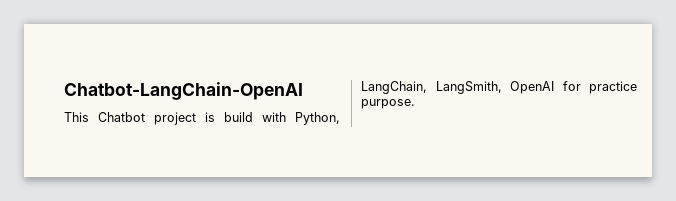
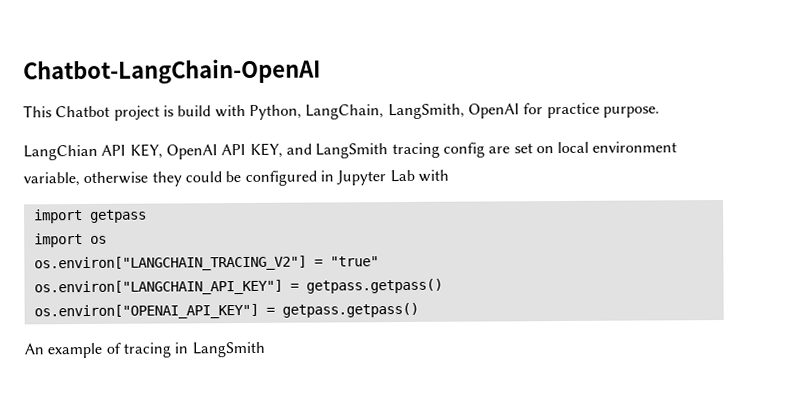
(415, 104) none -> [23,141,678,161] [23,169,449,187] [33,209,147,224] [33,233,107,248] [33,255,379,272] [33,278,443,296] [33,302,419,320] [24,341,265,359] // LangChian API KEY, OpenAI API KEY, and LangSmith tracing config are set on local environment variable, otherwise they could be configured in Jupyter Lab with // import getpass // import os // os.environ["LANGCHAIN_TRACING_V2"] = "true" // os.environ["LANGCHAIN_API_KEY"] = getpass.getpass() // os.environ["OPENAI_API_KEY"] = getpass.getpass() // An example of tracing in LangSmith

